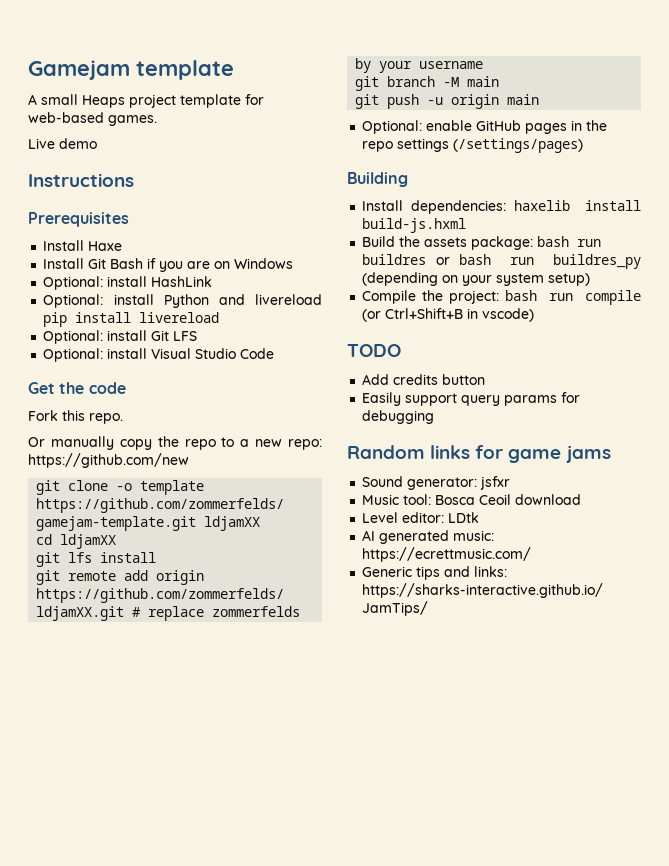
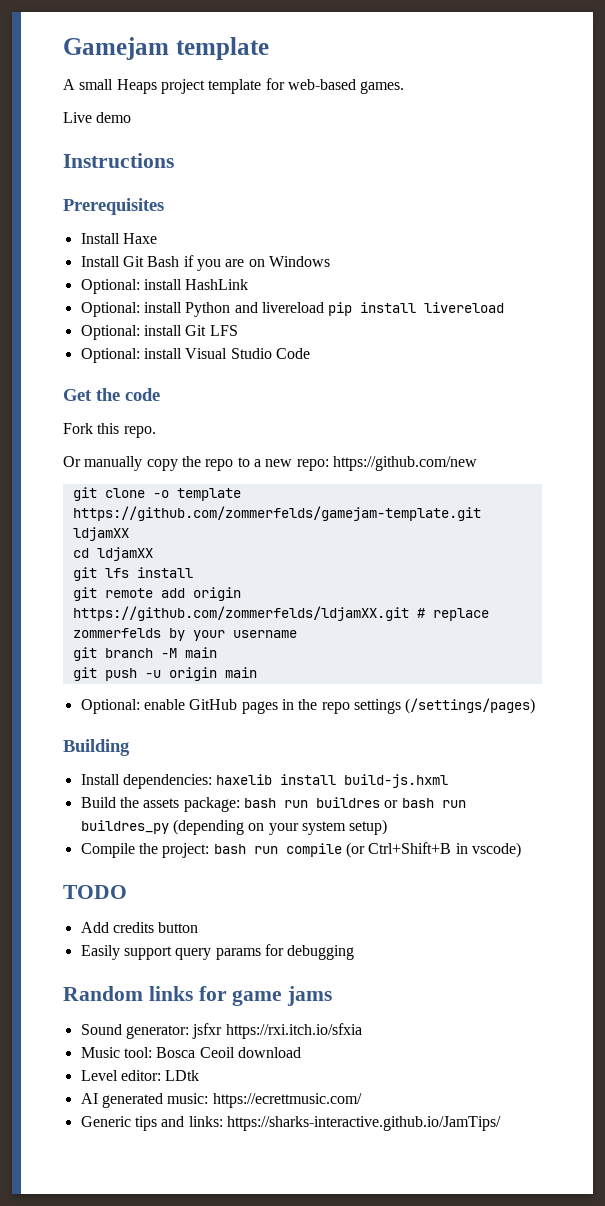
(511, 483) none -> [225,1023,362,1039] https://rxi.itch.io/sfxia

